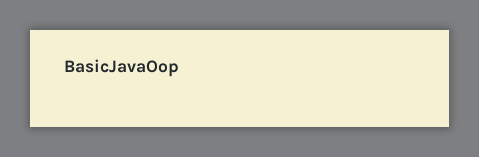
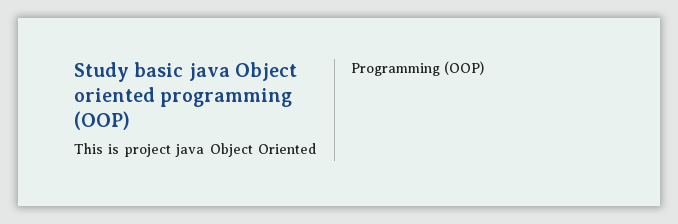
[64,59,179,77] BasicJavaOop -> [74,62,297,82] [74,87,293,107] [74,111,130,130] [74,143,316,157] [351,61,484,76] Study basic java Object oriented programming (OOP) // This is project java Object Oriented Programming (OOP)

